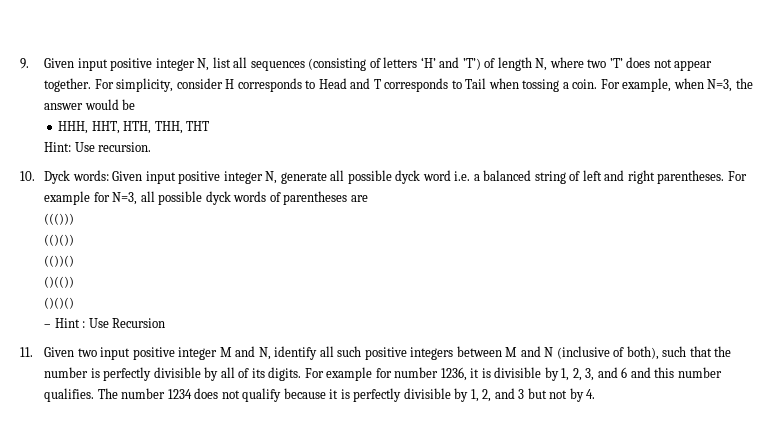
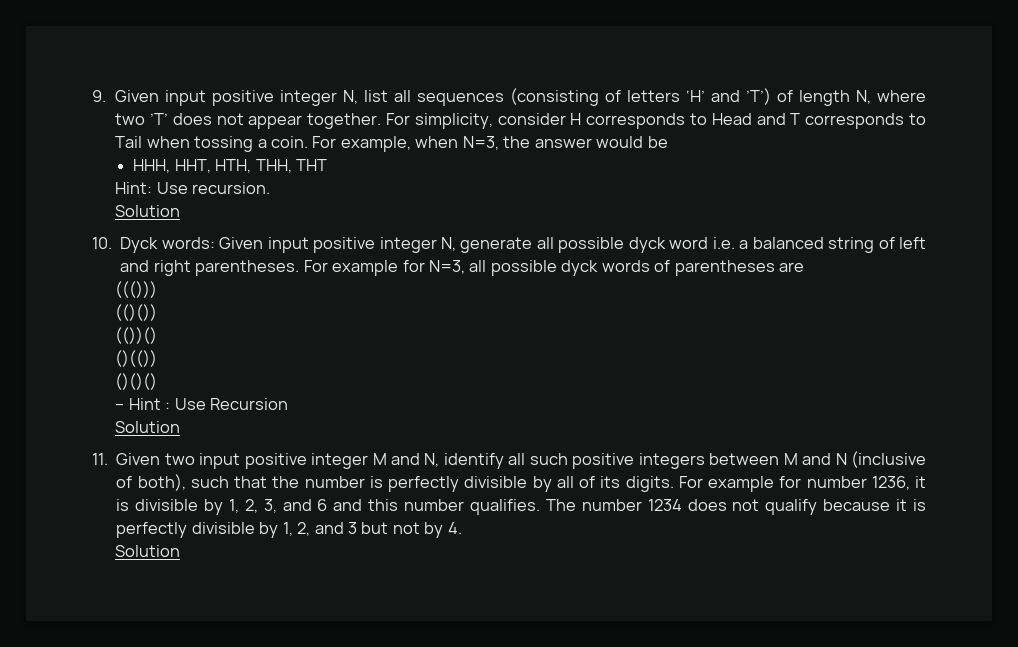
(152, 147) none -> [115,205,181,217] // Solution
(166, 323) none -> [115,421,181,433] // Solution
(596, 394) none -> [115,545,181,557] // Solution

